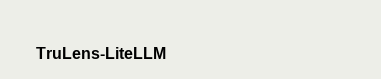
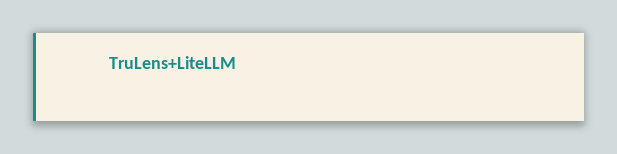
[36,47,166,59] TruLens-LiteLLM -> [109,56,236,69] TruLens+LiteLLM

